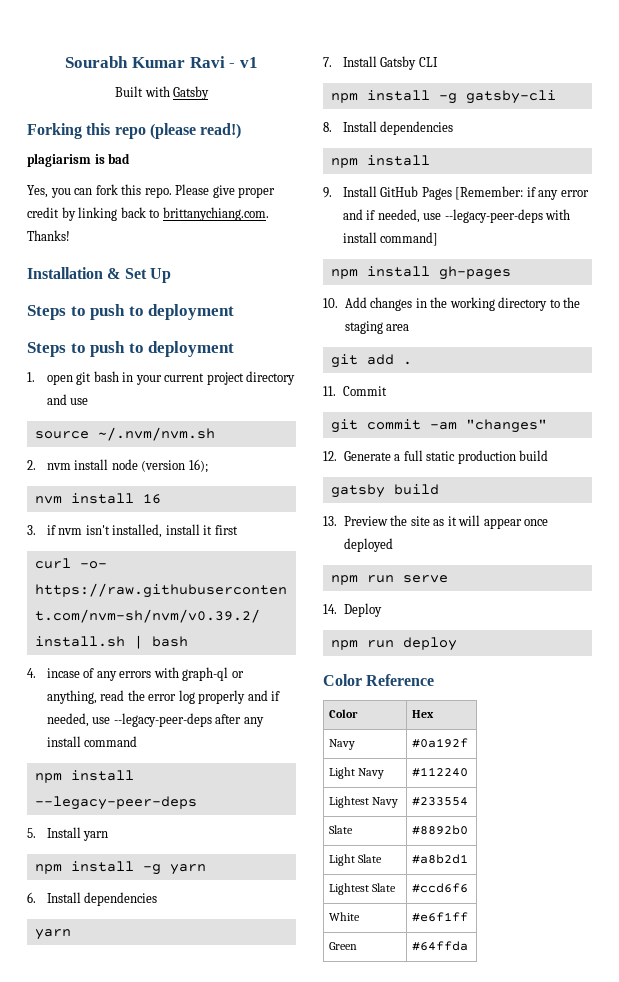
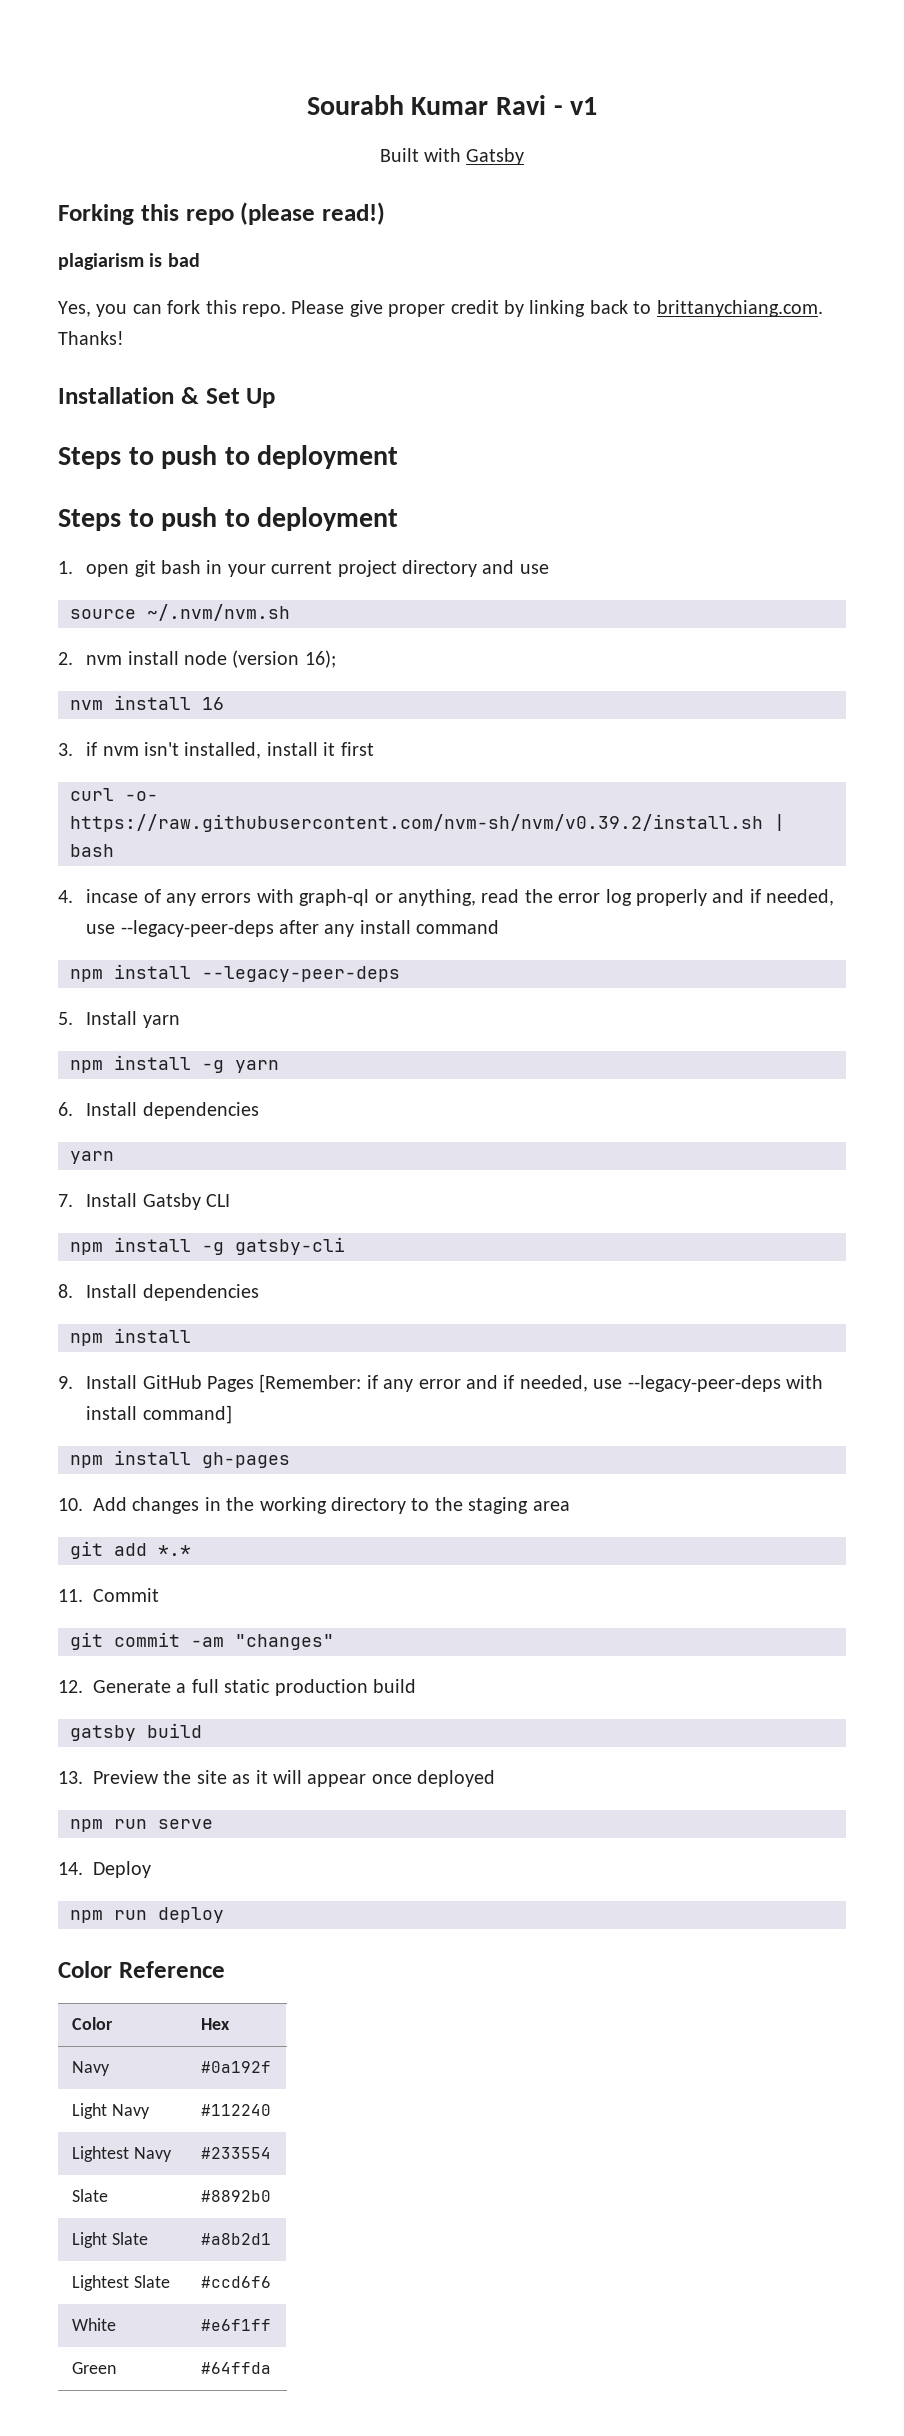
[402,361,412,365] . -> [158,1545,191,1556] *.*

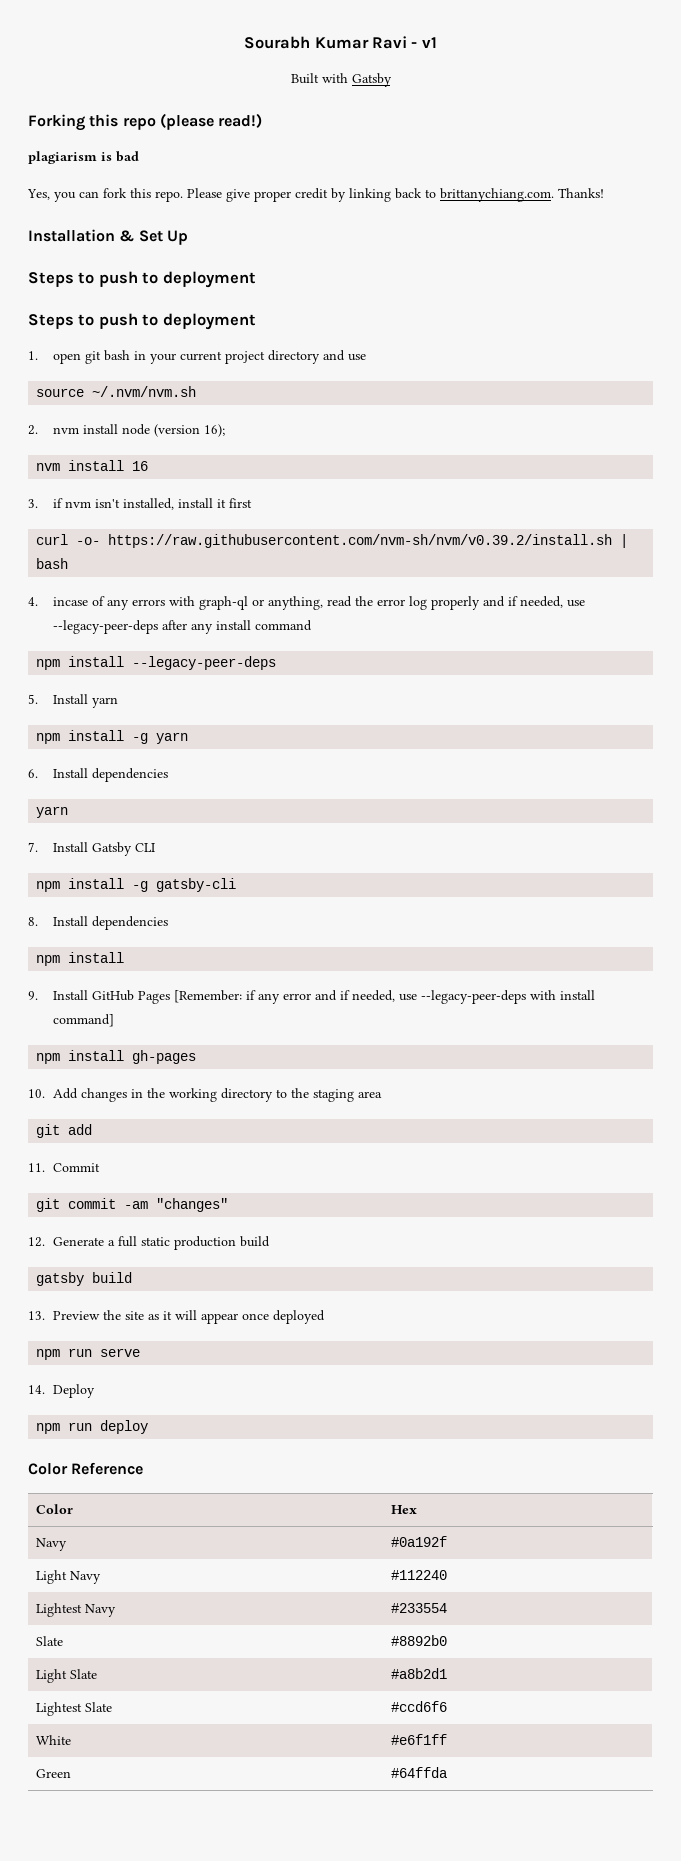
[158,1545,191,1556] *.* -> (93, 1129) none

